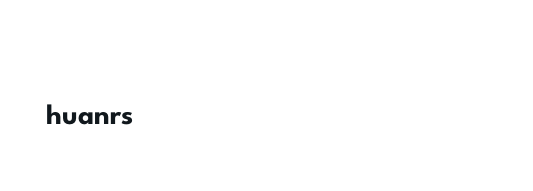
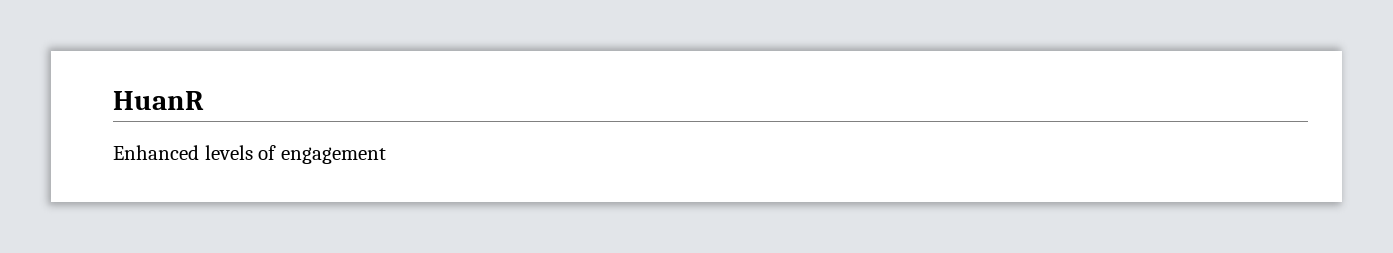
[46,104,133,125] huanrs -> [113,91,204,110] [113,145,386,164] HuanR // Enhanced levels of engagement

